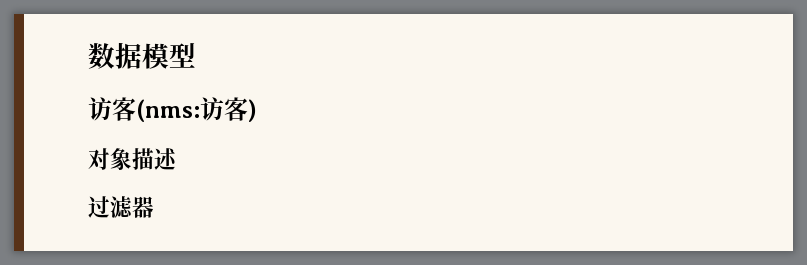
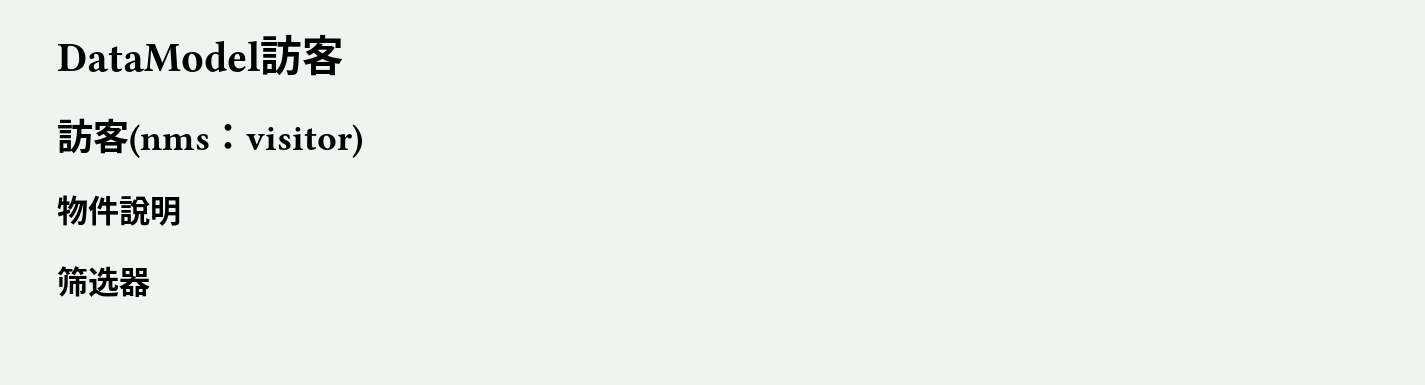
[88,42,196,69] [88,97,257,122] [88,148,177,170] [88,196,133,219] 数据模型 // 访客(nms:访客) // 对象描述 // 过滤 -> [57,34,344,76] [57,118,363,158] [57,195,181,226] [57,266,119,297] DataModel訪客 // 訪客(nms：visitor) // 物件說明 // 筛选

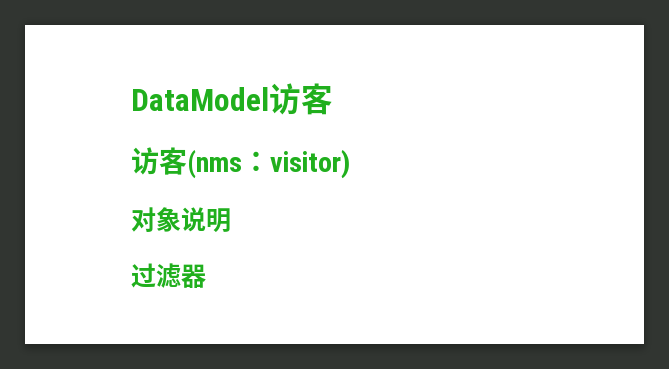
[260,34,302,76] 訪 -> [269,83,301,115] 访
[57,118,93,154] 訪 -> [131,147,159,175] 访
[57,195,150,226] 物件說 -> [131,207,206,232] 对象说
[57,266,119,297] 筛选 -> [131,263,181,288] 过滤

